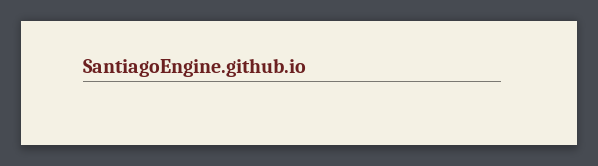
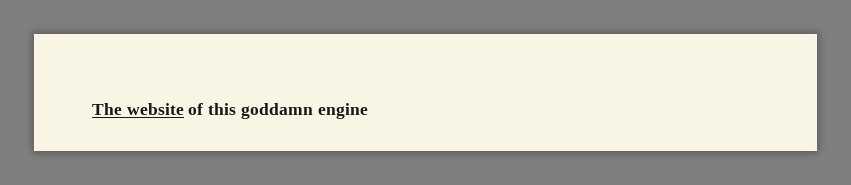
[83,58,306,77] SantiagoEngine.github.io -> [92,103,368,119] The website of this goddamn engine

